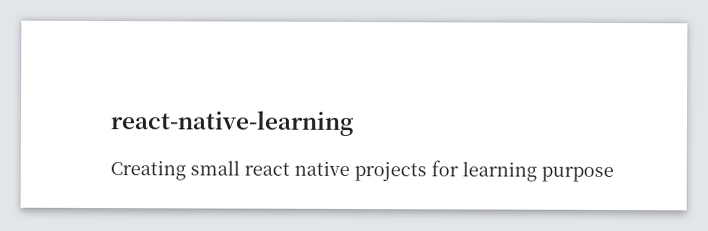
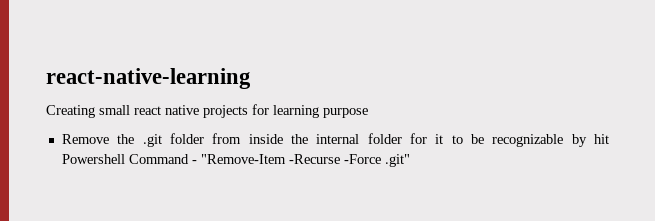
(614, 174) none -> [61,133,609,147] [61,154,410,167] // Remove the .git folder from inside the internal folder for it to be recognizable by hit Powershell Command - "Remove-Item -Recurse -Force .git"

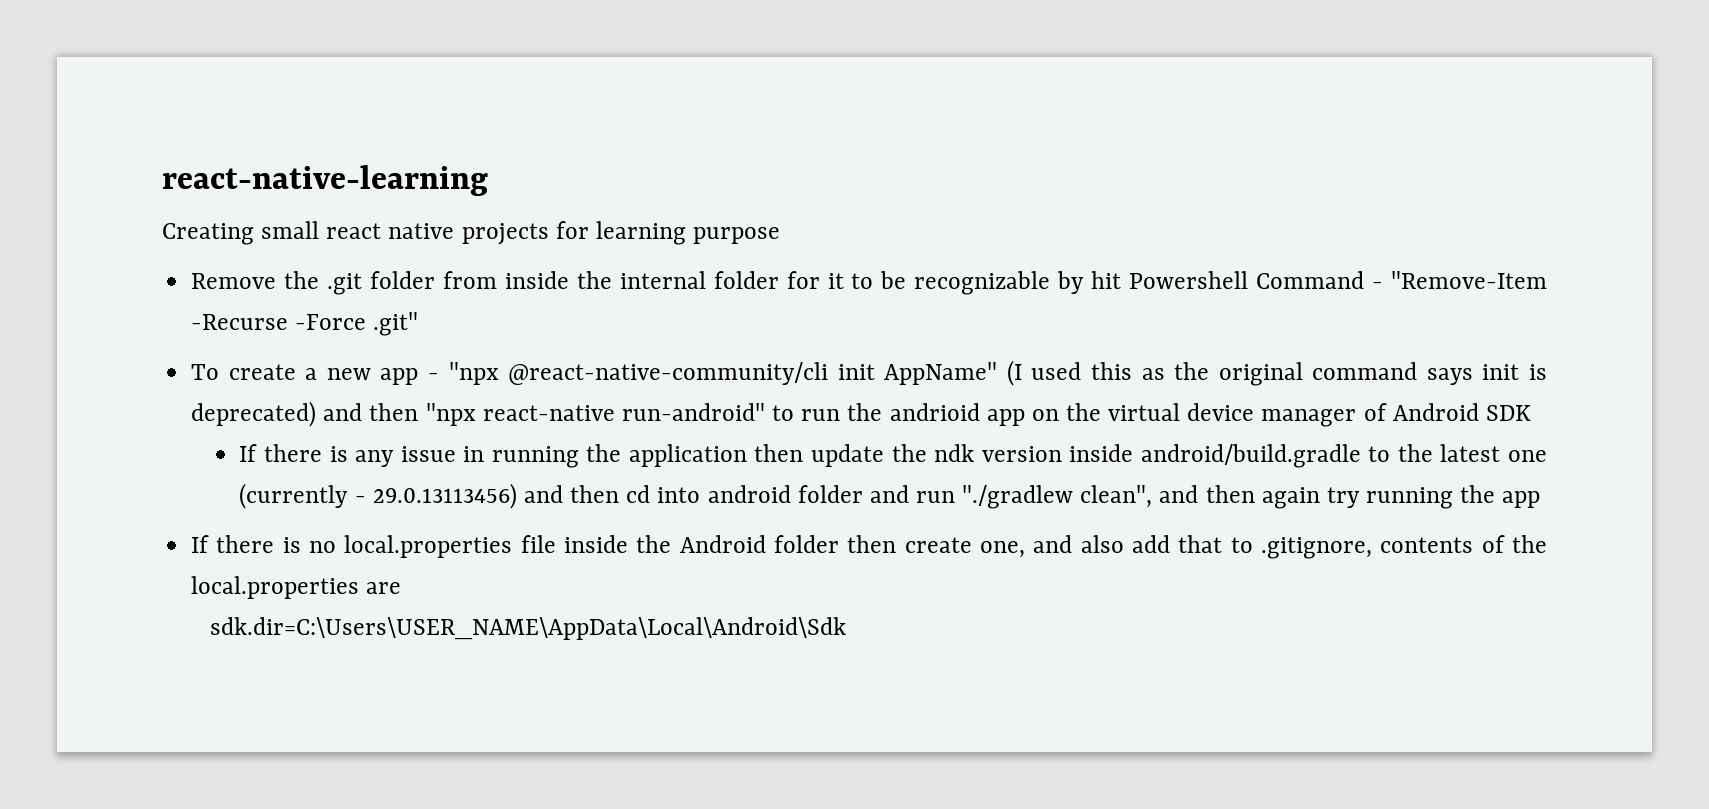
(410, 160) none -> [191,360,1548,386] [191,401,1531,427] [239,444,1548,468] [239,483,1541,509] [191,535,1548,559] [191,576,402,599] [210,617,847,640] // To create a new app - "npx @react-native-community/cli init AppName" (I used this as the original command says init is deprecated) and then "npx react-native run-android" to run the andrioid app on the virtual device manager of Android SDK // If there is any issue in running the application then update the ndk version inside android/build.gradle to the latest one (currently - 29.0.13113456) and then cd into android folder and run "./gradlew clean", and then again try running the app // If there is no local.properties file inside the Android folder then create one, and also add that to .gitignore, contents of the local.properties are // sdk.dir=C:\Users\USER_NAME\AppData\Local\Android\Sdk

